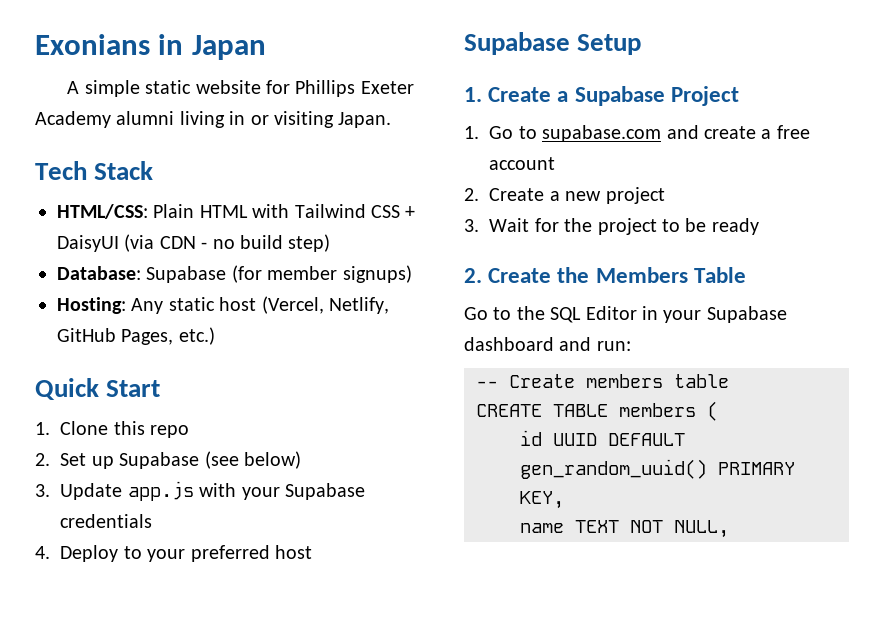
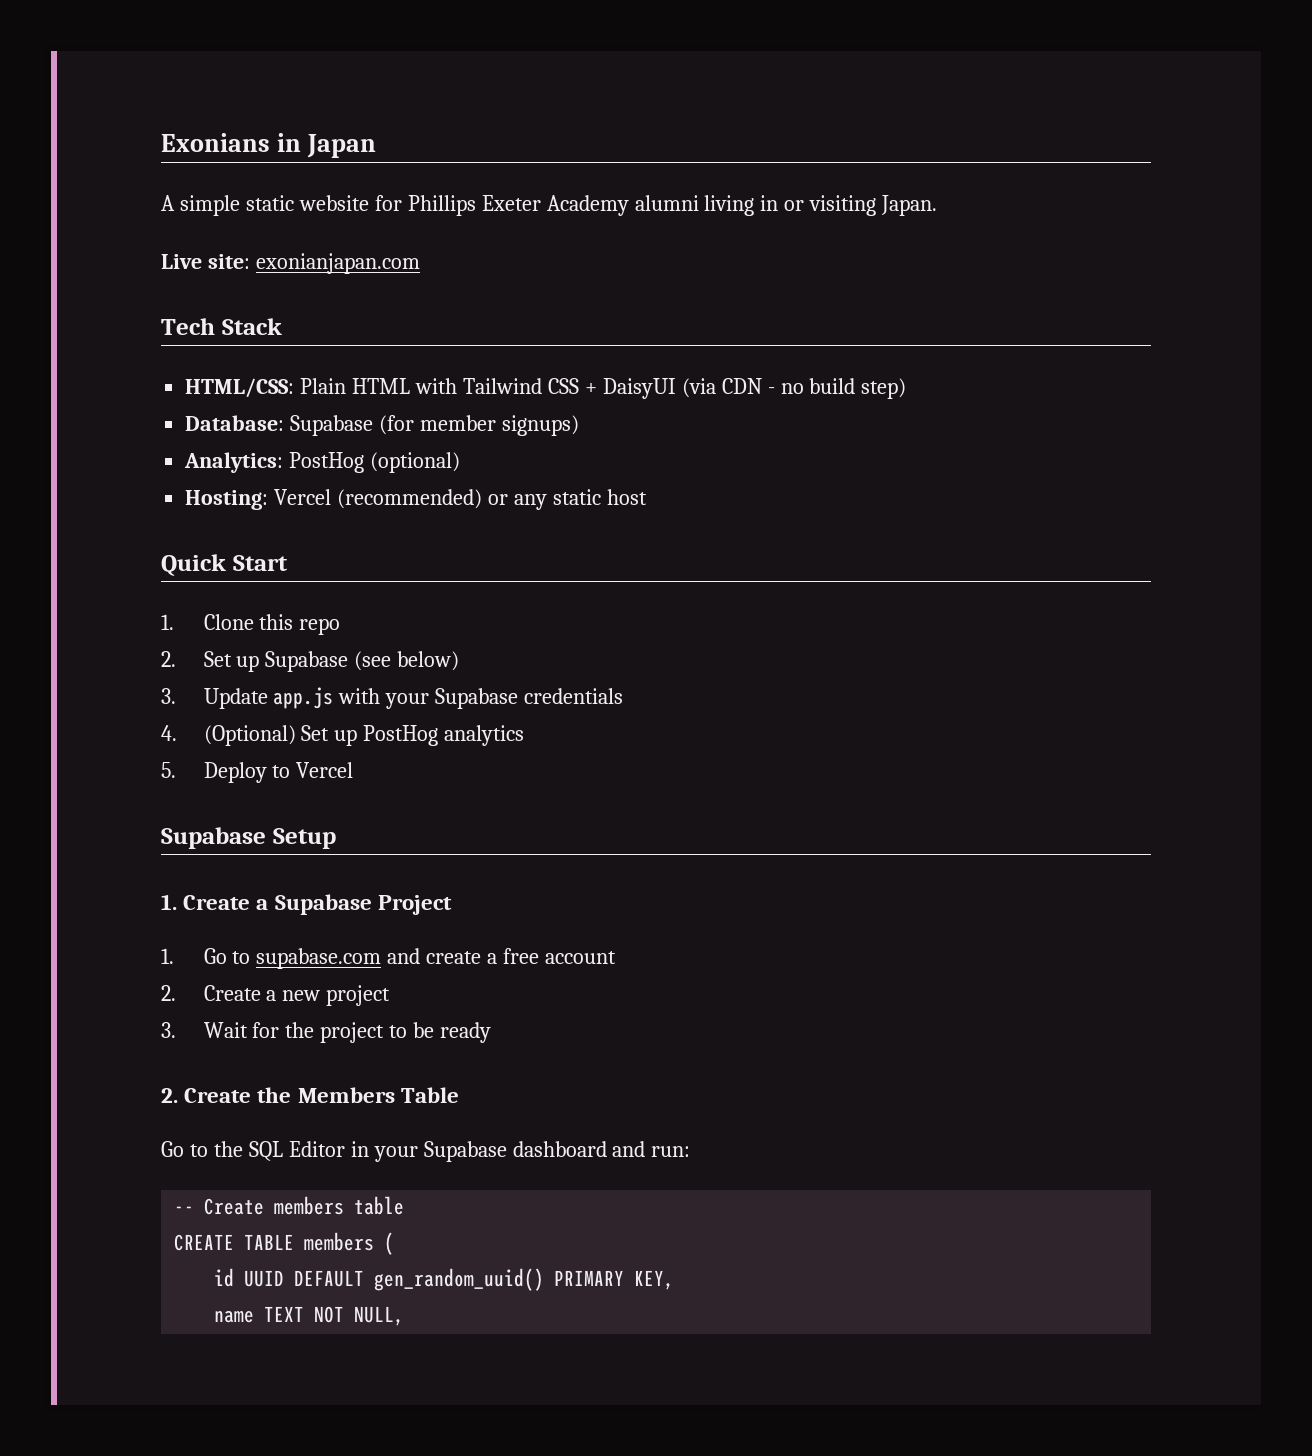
(392, 120) none -> [161,253,420,274] // Live site: exonianjapan.com
[57,296,389,314] [57,327,215,345] Hosting: Any static host (Vercel, Netlify, GitHub Pages, etc.) -> [184,452,461,473] [185,489,647,510] Analytics: PostHog (optional) // Hosting: Vercel (recommended) or any static host
[60,545,312,562] Deploy to your preferred host -> [203,725,525,746] [161,762,354,783] (Optional) Set up PostHog analytics // 5. Deploy to Vercel

